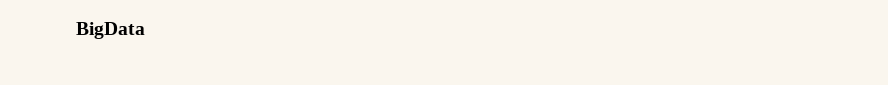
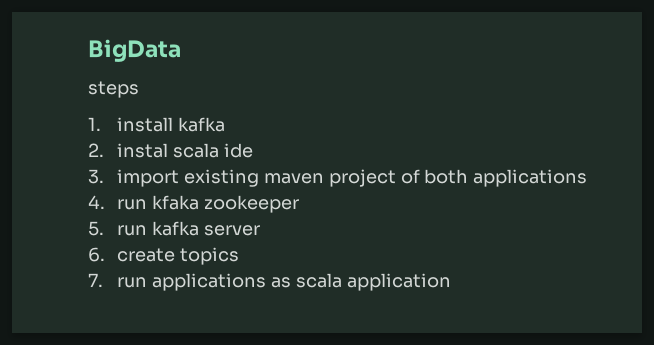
(145, 30) none -> [88,81,139,98] [88,117,226,132] [88,143,253,158] [88,169,588,187] [88,195,299,213] [88,221,260,236] [88,247,240,265] [88,273,451,291] // steps // 1. install kafka // 2. instal scala ide // 3. import existing maven project of both applications // 4. run kfaka zookeeper // 5. run kafka server // 6. create topics // 7. run applications as scala application

